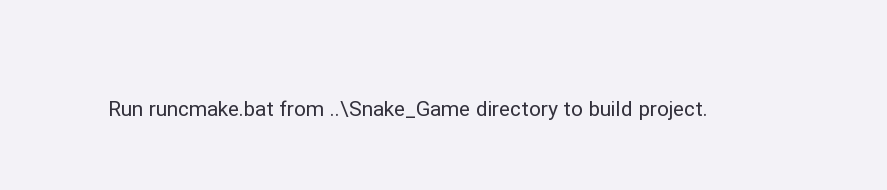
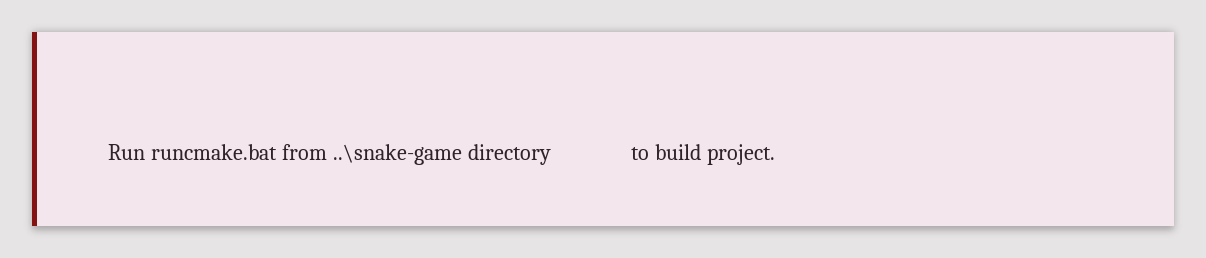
[330,101,471,118] ..\Snake_Game -> [332,144,462,165] ..\snake-game

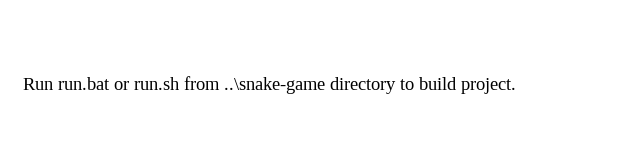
[150,144,277,160] runcmake.bat -> [58,77,179,90] run.bat or run.sh

